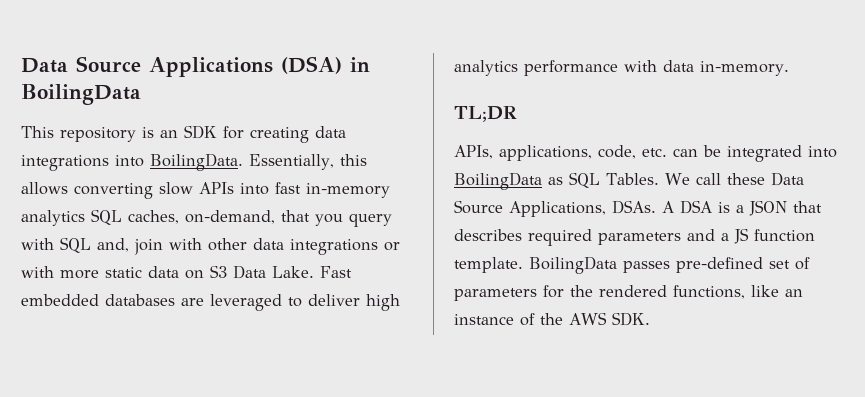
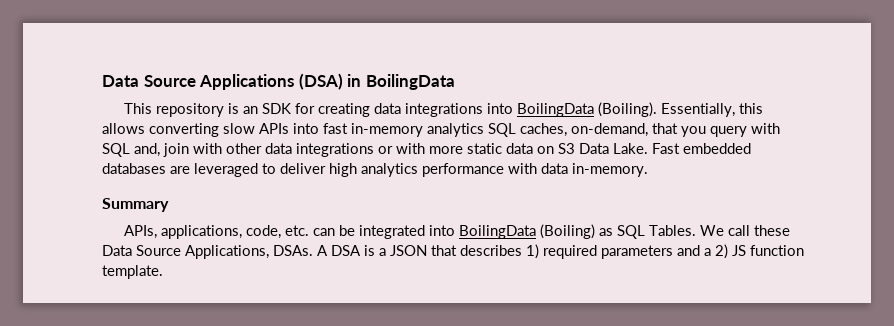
[150,153,243,171] BoilingData. -> [517,102,658,117] BoilingData (Boiling).
[454,106,517,122] TL;DR -> [102,198,169,212] Summary
(542, 181) none -> [540,224,596,239] (Boiling)
(522, 235) none -> [526,244,539,259] 1)
(729, 237) none -> [715,244,728,259] 2)
[529,256,810,274] [454,285,803,301] [454,312,650,326] BoilingData passes pre-defined set of parameters for the rendered functions, like an instance of the AWS SDK. -> (163, 272) none

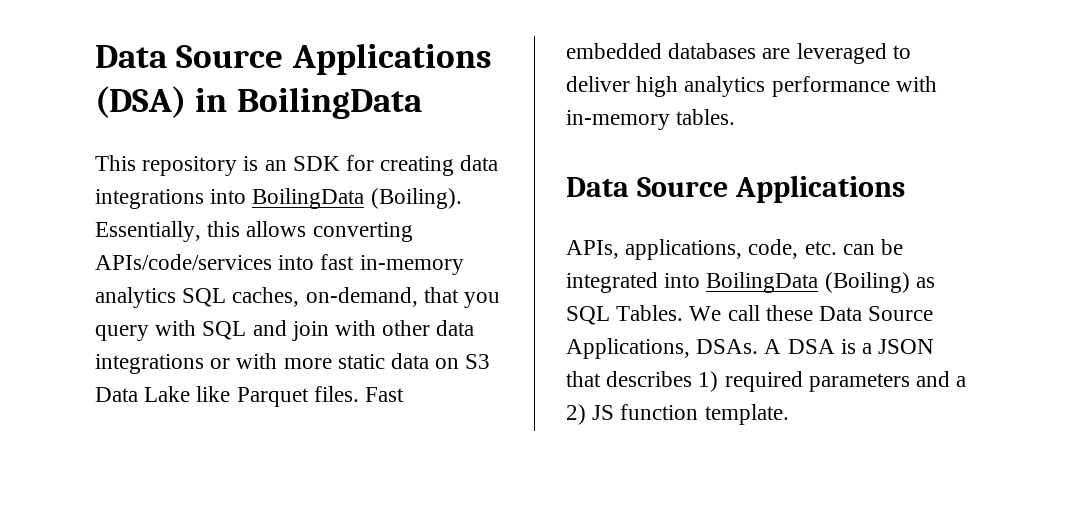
[223,123,289,134] slow APIs -> [95,254,272,270] APIs/code/services
[134,143,160,157] and, -> [252,320,287,336] and
[613,143,648,154] Lake. -> [144,386,359,407] Lake like Parquet files.
[541,163,648,177] [102,198,169,212] data in-memory. // Summary -> [566,109,736,130] [566,175,905,203] in-memory tables. // Data Source Applications

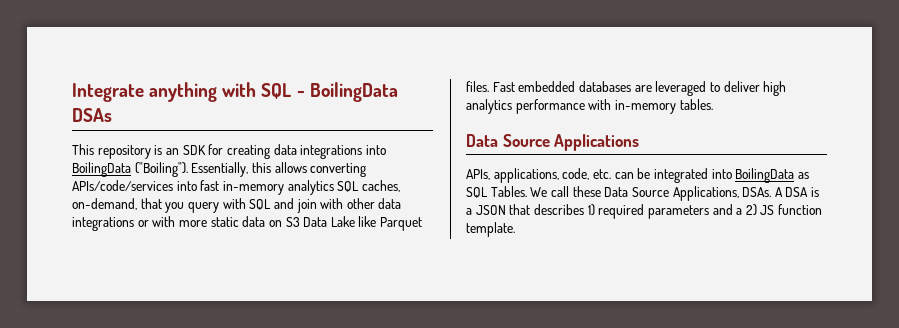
[95,43,492,75] [95,86,422,119] Data Source Applications (DSA) in BoilingData -> [72,82,398,102] [72,108,112,122] Integrate anything with SQL - BoilingData DSAs
[370,188,462,209] (Boiling). -> [134,162,188,177] ("Boiling").
[824,272,910,293] (Boiling) -> (795, 175) none

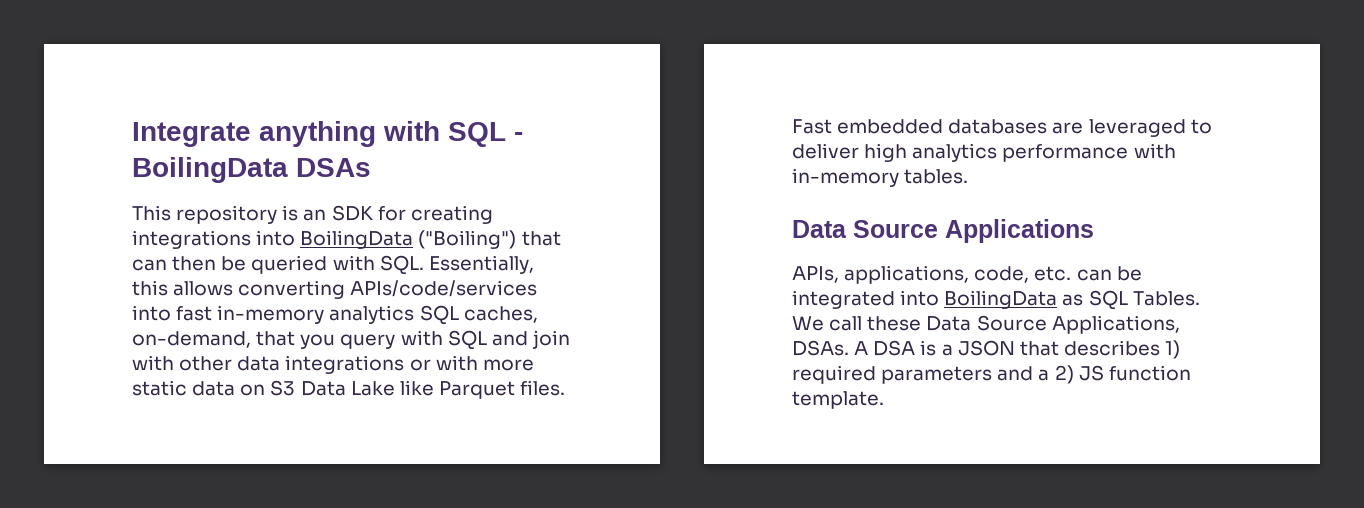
[273,144,297,155] data -> (493, 214) none
[134,162,188,177] ("Boiling"). -> [418,230,561,249] [132,255,424,275] ("Boiling") that can then be queried with SQL.

